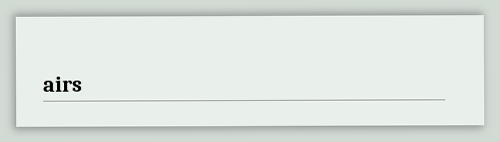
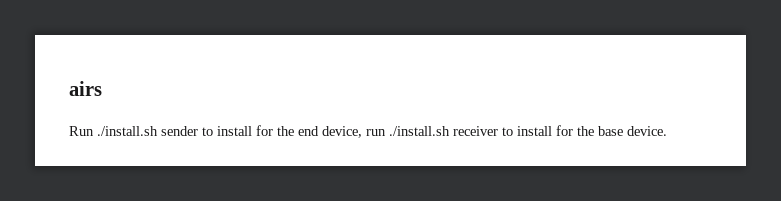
(83, 84) none -> [69,125,667,138] // Run ./install.sh sender to install for the end device, run ./install.sh receiver to install for the base device.

